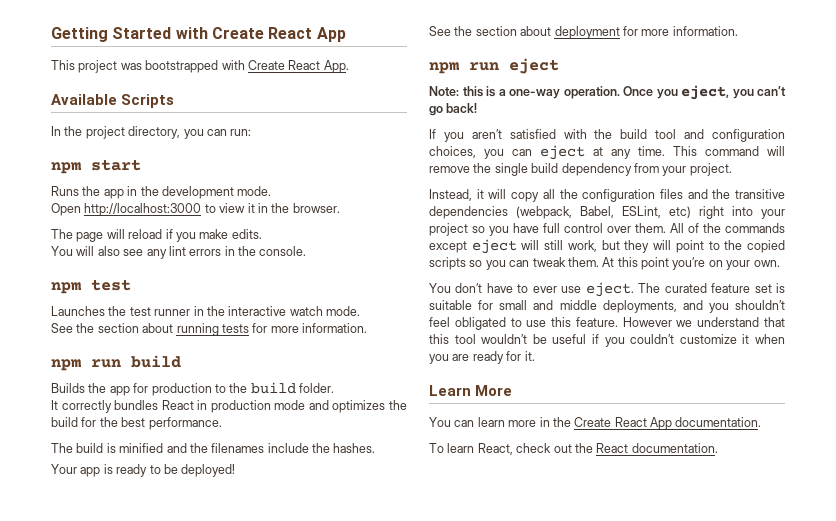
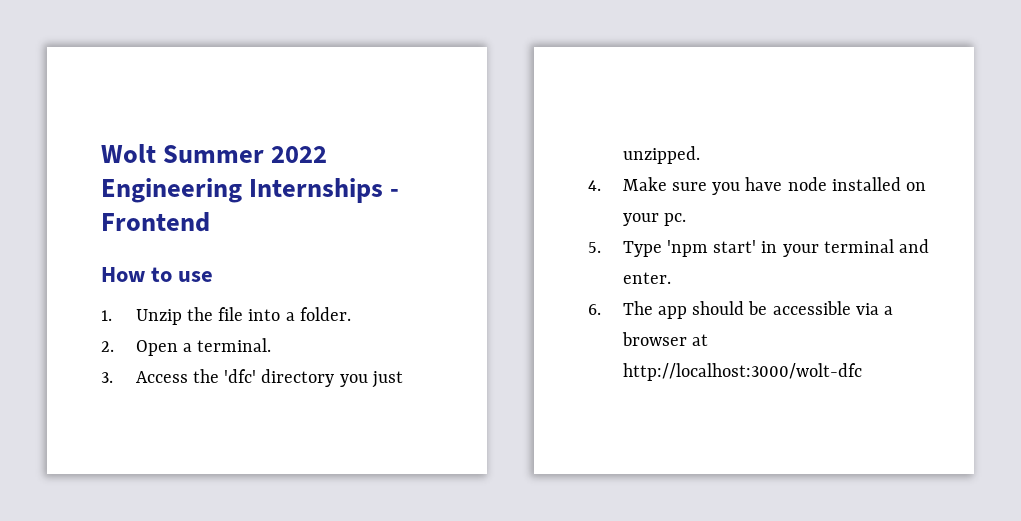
[51,27,346,42] [51,60,349,73] [51,94,175,108] [51,126,252,139] [51,159,141,174] [51,186,272,199] [51,203,340,216] [51,229,262,242] [51,246,307,259] [51,279,131,294] [51,306,360,316] [51,323,367,336] [51,355,181,371] [51,382,334,396] [51,400,407,413] [51,417,222,430] [51,443,376,453] [51,464,236,477] [429,26,738,39] [429,58,559,74] [429,85,786,100] [429,103,478,116] [429,129,785,142] [429,145,785,160] [429,163,732,176] [429,189,785,202] [429,206,785,219] [429,223,785,236] [429,239,785,254] [429,257,780,270] [429,282,785,297] [429,300,785,313] [429,317,785,330] [429,334,785,347] [429,351,535,364] [429,385,513,396] [429,417,762,430] [429,443,718,455] Getting Started with Create React App // This project was bootstrapped with Create React App. // Available Scripts // In the project directory, you can run: // npm start // Runs the app in the development mode. // Open http://localhost:3000 to view it in the browser. // The page will reload if you make edits. // You will also see any lint errors in the console. // npm test // Launches the test runner in the interactive watch mode. // See the section about running tests for more information. // npm run build // Builds the app for production to the build folder. // It correctly bundles React in production mode and optimizes the build for the best performance. // The build is minified and the filenames include the hashes. // Your app is ready to be deployed! // See the section about deployment for more information. // npm run eject // Note: this is a one-way operation. Once you eject, you can’t go back! // If you aren’t satisfied with the build tool and configuration choices, you can eject at any time. This command will remove the single build dependency from your project. // Instead, it will copy all the configuration files and the transitive dependencies (webpack, Babel, ESLint, etc) right into your project so you have full control over them. All of the commands except eject will still work, but they will point to the copied scripts so you can tweak them. At this point you’re on your own. // You don’t have to ever use eject. The curated feature set is suitable for small and middle deployments, and you shouldn’t feel obligated to use this feature. However we understand that this tool wouldn’t be useful if you couldn’t customize it when you are ready for it. // Learn More // You can learn more in the Create React App documentation. // To learn React, check out the React documentation. -> [101,144,328,163] [101,178,400,203] [101,212,210,232] [101,267,214,282] [101,307,351,325] [101,338,272,356] [101,369,403,388] [622,146,700,164] [588,177,927,195] [622,213,686,226] [588,239,930,257] [622,272,671,284] [588,301,894,319] [621,332,708,346] [622,363,862,381] Wolt Summer 2022 Engineering Internships - Frontend // How to use // 1. Unzip the file into a folder. // 2. Open a terminal. // 3. Access the 'dfc' directory you just unzipped. // 4. Make sure you have node installed on your pc. // 5. Type 'npm start' in your terminal and enter. // 6. The app should be accessible via a browser at http://localhost:3000/wolt-dfc

